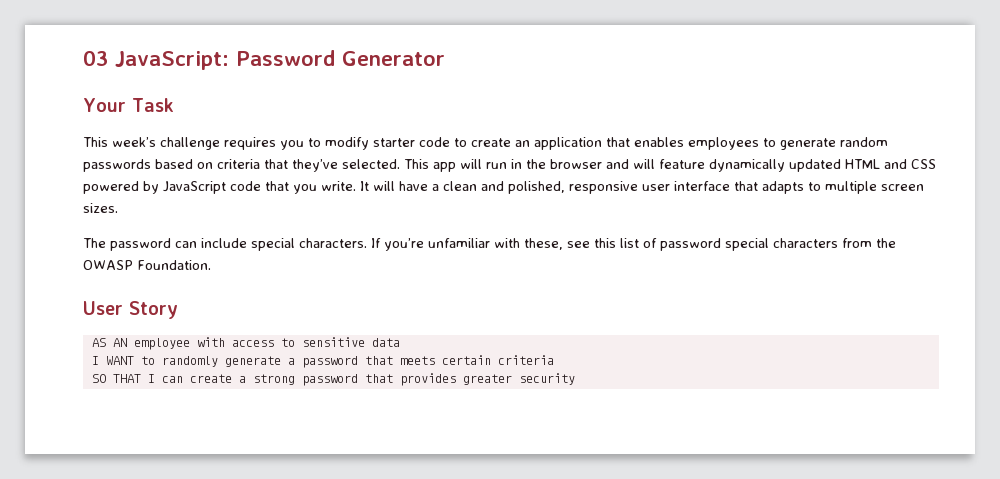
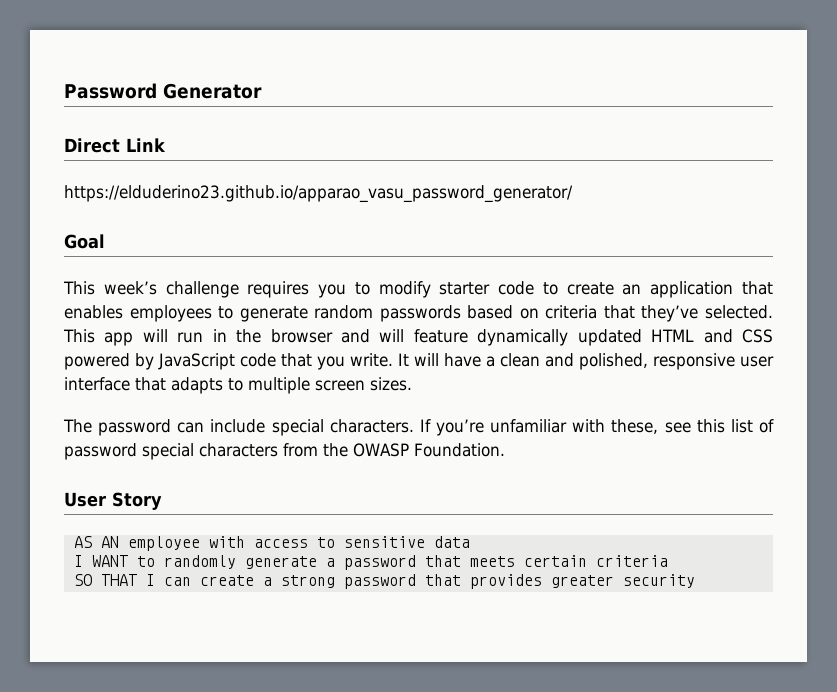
[83,50,229,70] 03 JavaScript: -> (64, 91) none
[83,98,174,112] Your Task -> [64,138,166,153] [64,185,573,203] [64,234,105,249] Direct Link // https://elduderino23.github.io/apparao_vasu_password_generator/ // Goal

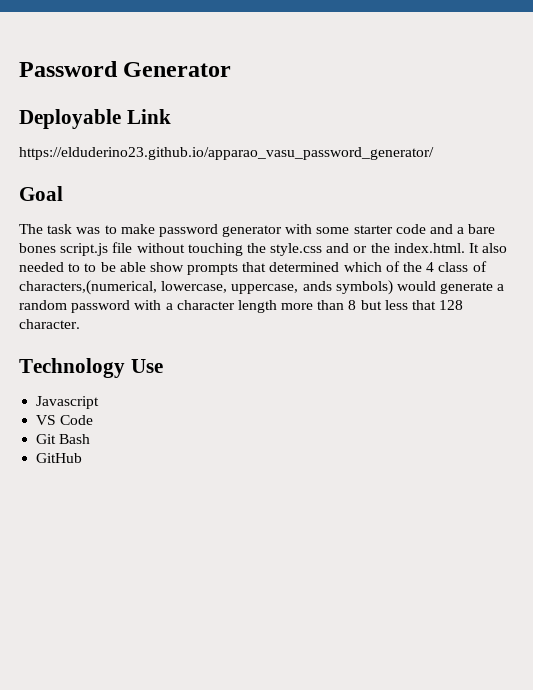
[64,138,120,153] Direct -> [19,109,121,129] Deployable
[63,281,773,298] [64,305,773,322] [63,329,774,346] [64,353,774,370] [64,377,412,394] [63,419,774,436] [64,443,505,460] [64,492,162,510] [73,536,470,551] [73,555,668,570] [73,574,695,589] This week’s challenge requires you to modify starter code to create an application that enables employees to generate random passwords based on criteria that they’ve selected. This app will run in the browser and will feature dynamically updated HTML and CSS powered by JavaScript code that you write. It will have a clean and polished, responsive user interface that adapts to multiple screen sizes. // The password can include special characters. If you’re unfamiliar with these, see this list of password special characters from the OWASP Foundation. // User Story // AS AN employee with access to sensitive data // I WANT to randomly generate a password that meets certain criteria // SO THAT I can create a strong password that provides greater security -> [19,224,496,237] [19,242,508,256] [19,261,487,275] [19,280,505,295] [19,300,464,313] [19,319,80,329] [19,358,163,378] [36,396,100,409] [36,415,94,425] [36,434,91,444] [36,453,83,463] The task was to make password generator with some starter code and a bare bones script.js file without touching the style.css and or the index.html. It also needed to to be able show prompts that determined which of the 4 class of characters,(numerical, lowercase, uppercase, ands symbols) would generate a random password with a character length more than 8 but less that 128 character. // Technology Use // Javascript // VS Code // Git Bash // GitHub

